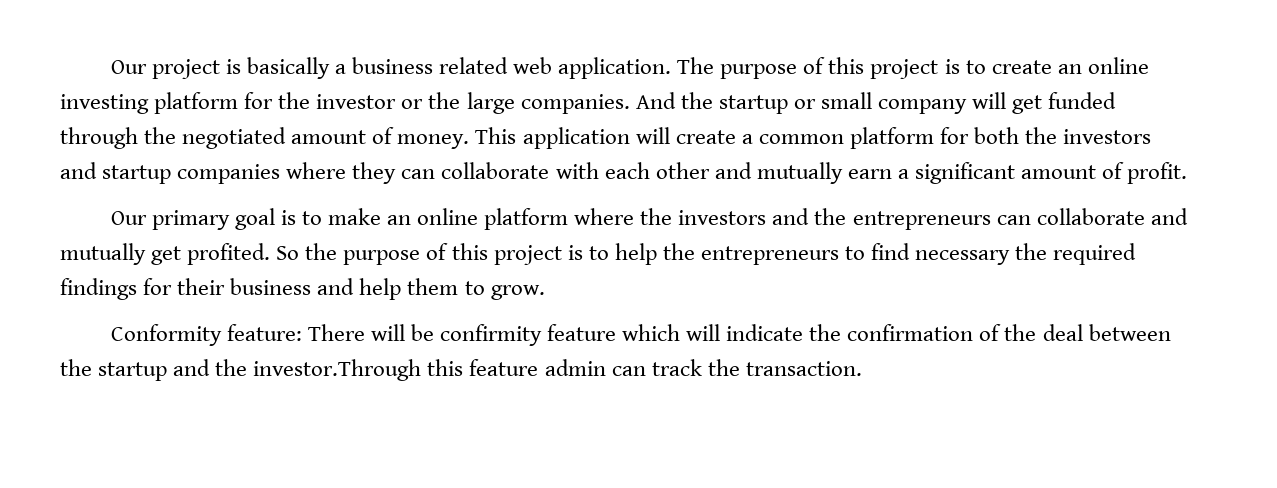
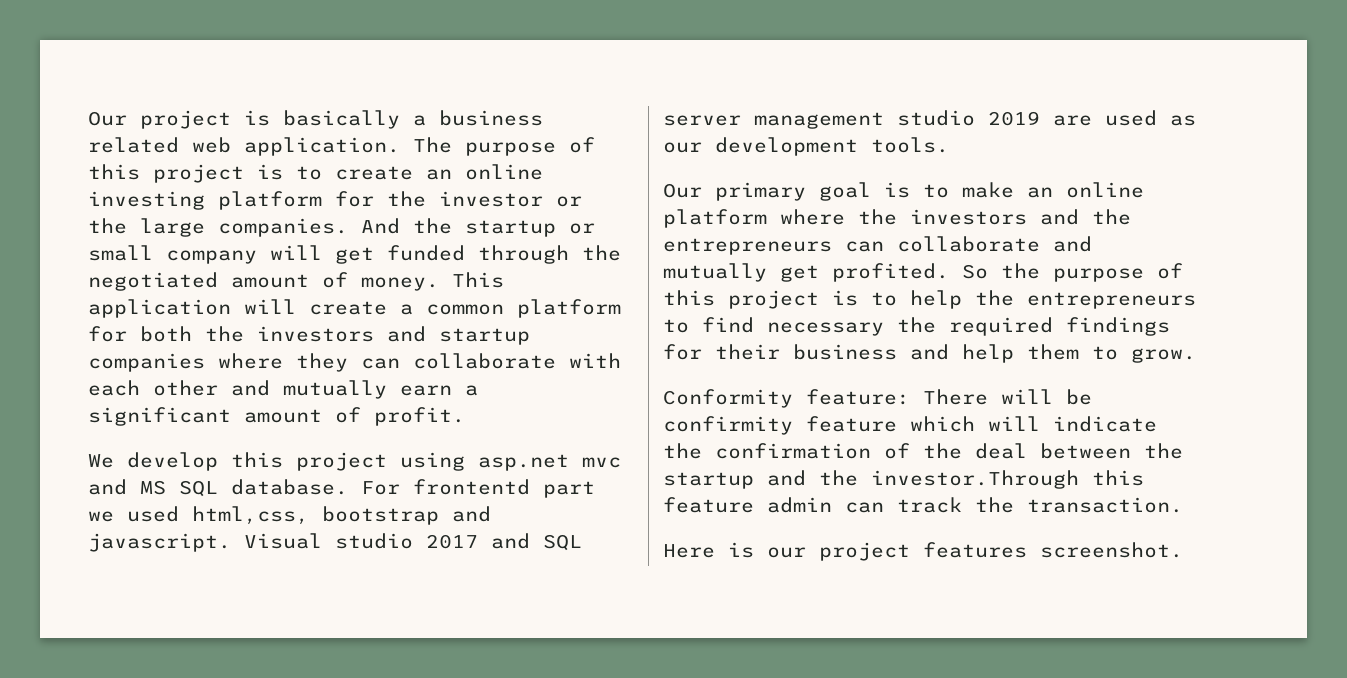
(1188, 173) none -> [88,452,621,471] [88,479,595,498] [88,506,491,525] [88,533,582,552] [663,110,1196,129] [663,137,949,156] // We develop this project using asp.net mvc and MS SQL database. For frontentd part we used html,css, bootstrap and javascript. Visual studio 2017 and SQL server management studio 2019 are used as our development tools.
(862, 368) none -> [663,542,1183,561] // Here is our project features screenshot.

